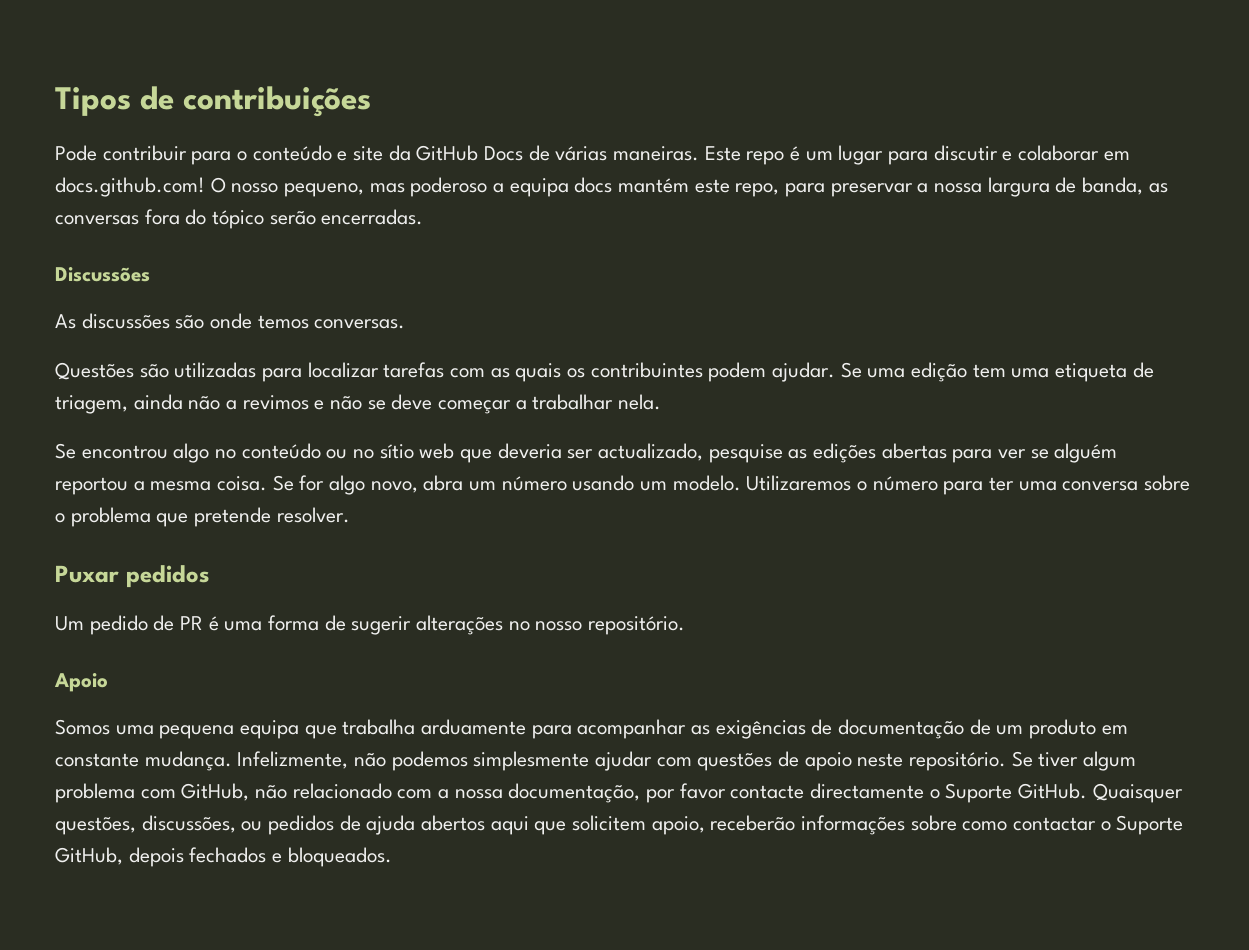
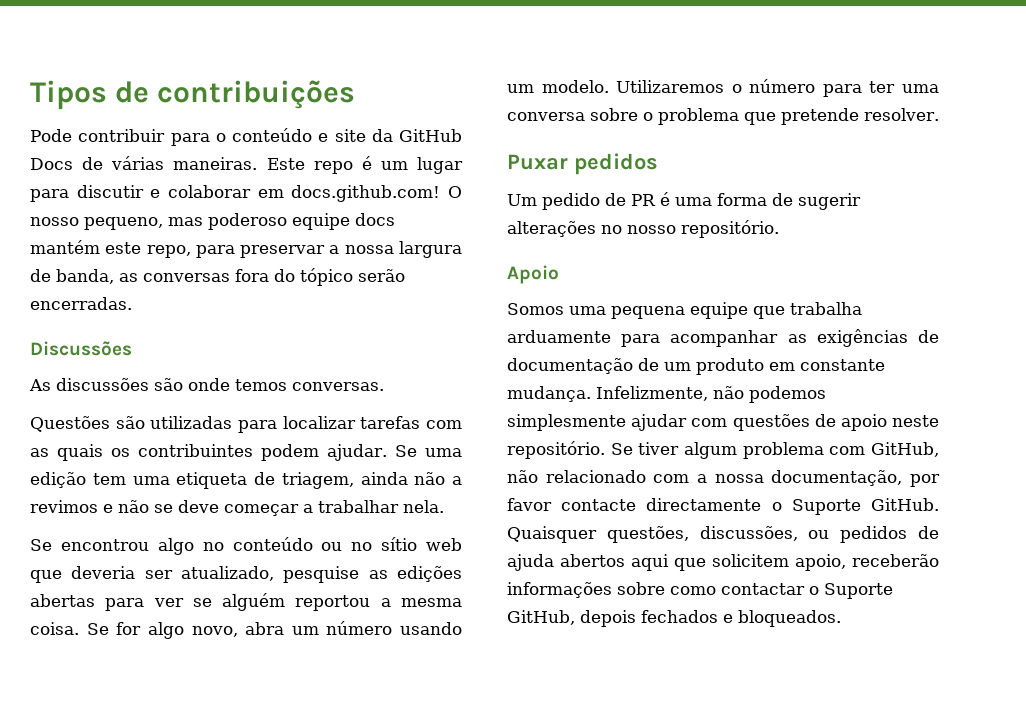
[493,178,569,197] a equipa -> [292,213,350,230] equipe
[598,443,704,461] actualizado, -> [181,566,274,581] atualizado,
[240,720,300,739] equipa -> [690,302,748,319] equipe

